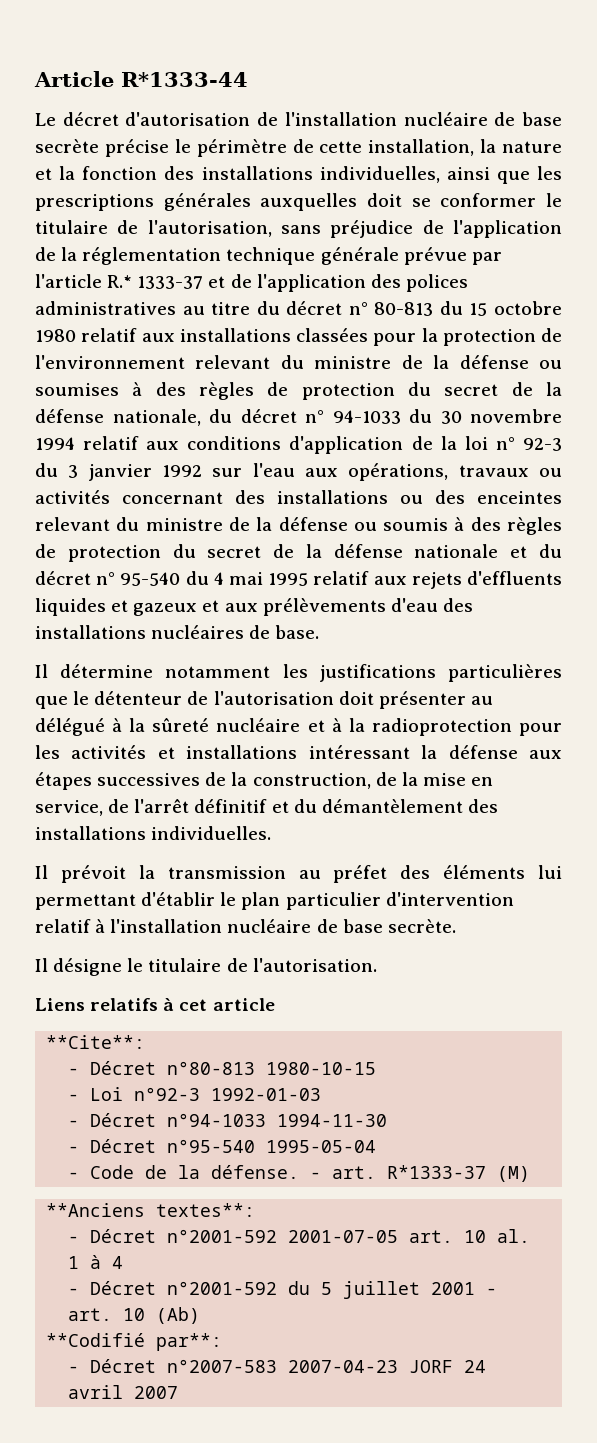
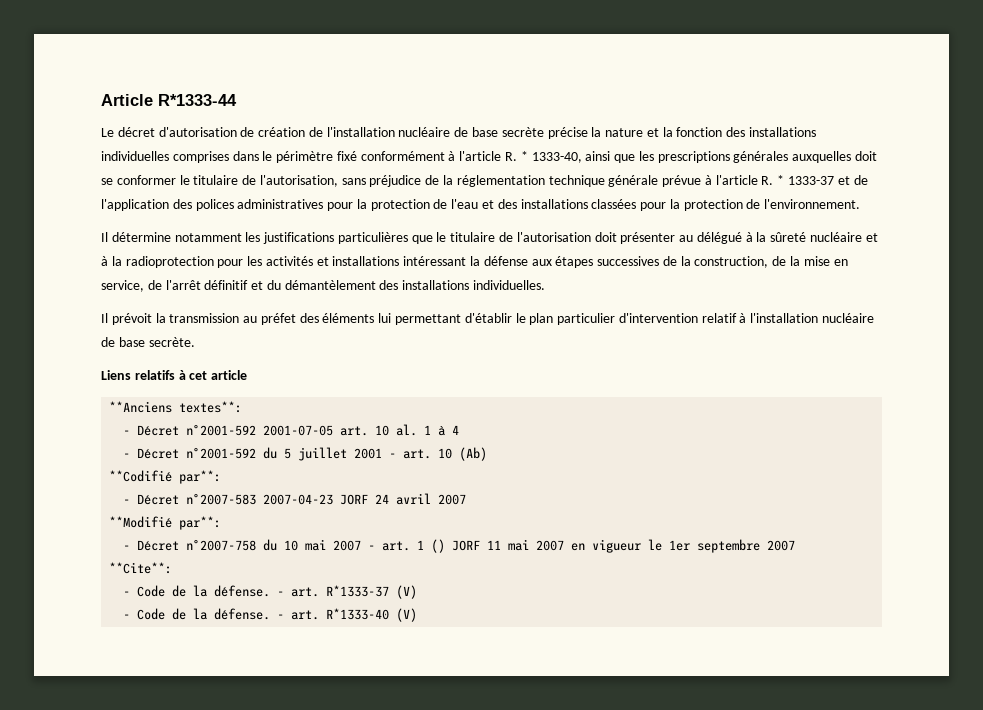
(279, 119) none -> [258,127,323,137] création de
[174,139,475,157] le périmètre de cette installation, -> (588, 133) none
[319,166,440,183] individuelles, -> [101,151,582,163] individuelles comprises dans le périmètre fixé conformément à l'article R. * 1333-40,
[452,220,562,238] [35,247,56,261] l'application de -> (440, 180) none
[471,252,502,265] [35,274,133,288] par l'article R.* -> [704,175,785,185] à l'article R. *
[182,301,562,316] [35,328,175,342] au titre du décret n° 80-813 du 15 octobre 1980 relatif aux -> [327,199,517,211] pour la protection de l'eau et des
[35,355,563,369] [35,382,562,400] [35,409,562,426] [35,436,562,454] [35,463,562,481] [35,490,562,504] [35,517,563,535] [35,544,562,562] [35,571,562,589] [35,598,473,616] [35,625,320,639] l'environnement relevant du ministre de la défense ou soumises à des règles de protection du secret de la défense nationale, du décret n° 94-1033 du 30 novembre 1994 relatif aux conditions d'application de la loi n° 92-3 du 3 janvier 1992 sur l'eau aux opérations, travaux ou activités concernant des installations ou des enceintes relevant du ministre de la défense ou soumis à des règles de protection du secret de la défense nationale et du décret n° 95-540 du 4 mai 1995 relatif aux rejets d'effluents liquides et gazeux et aux prélèvements d'eau des installations nucléaires de base. -> [764,199,861,209] l'environnement.
[94,691,183,705] détenteur -> [450,232,496,242] titulaire
[35,958,377,976] // Il désigne le titulaire de l'autorisation. -> (195, 342) none
[46,1035,146,1049] [68,1061,377,1075] [68,1087,322,1101] [68,1113,388,1127] [68,1139,377,1153] [68,1165,531,1182] // **Cite**: // - Décret n°80-813 1980-10-15 // - Loi n°92-3 1992-01-03 // - Décret n°94-1033 1994-11-30 // - Décret n°95-540 1995-05-04 // - Code de la défense. - art. R*1333-37 (M) -> (248, 375) none
(179, 1392) none -> [109,516,222,530] [123,539,796,553] [109,562,173,574] [123,585,418,599] [123,608,418,622] // **Modifié par**: // - Décret n°2007-758 du 10 mai 2007 - art. 1 () JORF 11 mai 2007 en vigueur le 1er septembre 2007 // **Cite**: // - Code de la défense. - art. R*1333-37 (V) // - Code de la défense. - art. R*1333-40 (V)

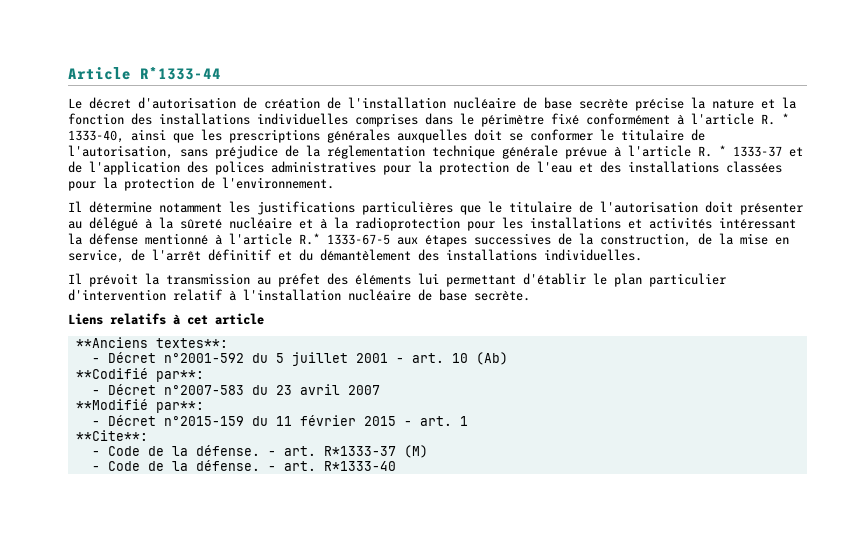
[265,256,528,266] activités et installations intéressant la défense -> [530,217,796,229] [68,233,390,245] installations et activités intéressant la défense mentionné à l'article R.* 1333-67-5
[123,424,460,436] // - Décret n°2001-592 2001-07-05 art. 10 al. 1 à 4 -> (228, 343) none
[263,494,390,505] 2007-04-23 JORF 24 -> [251,385,292,395] du 23
[186,539,796,553] n°2007-758 du 10 mai 2007 - art. 1 () JORF 11 mai 2007 en vigueur le 1er septembre 2007 -> [163,415,468,426] n°2015-159 du 11 février 2015 - art. 1
[396,585,418,599] (V) -> [403,445,428,458] (M)
[396,608,418,622] (V) -> (396, 466) none

